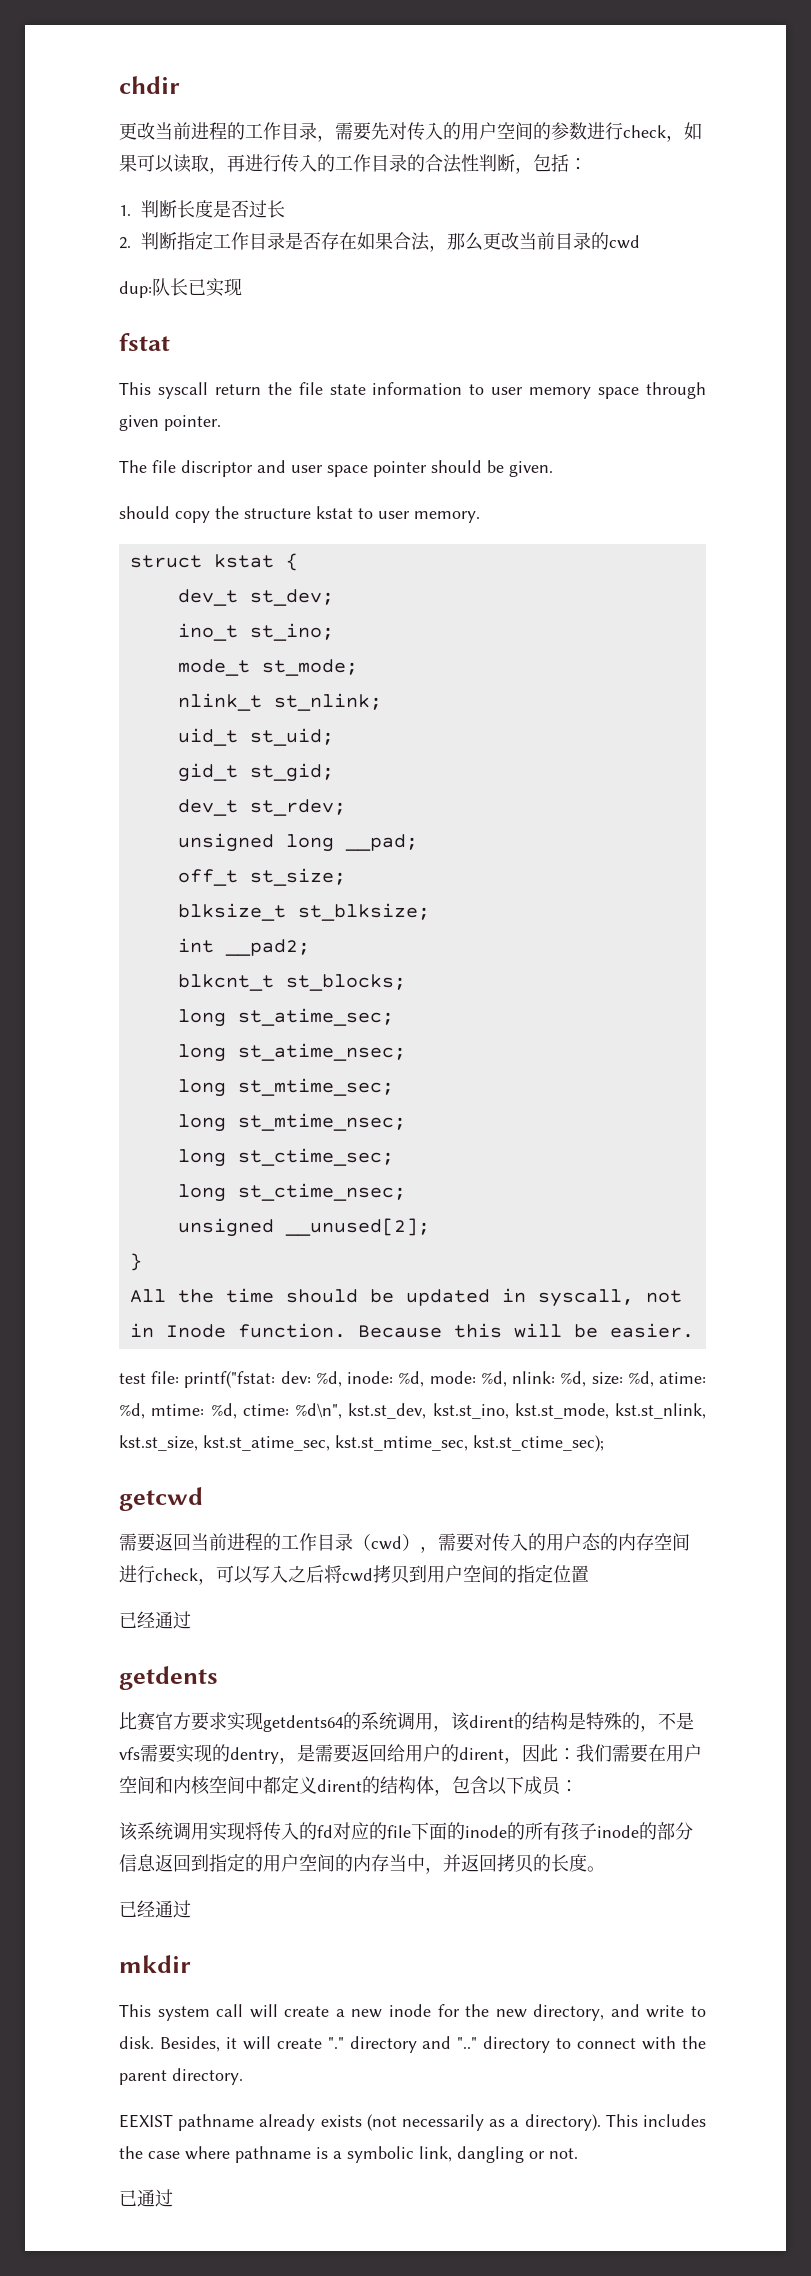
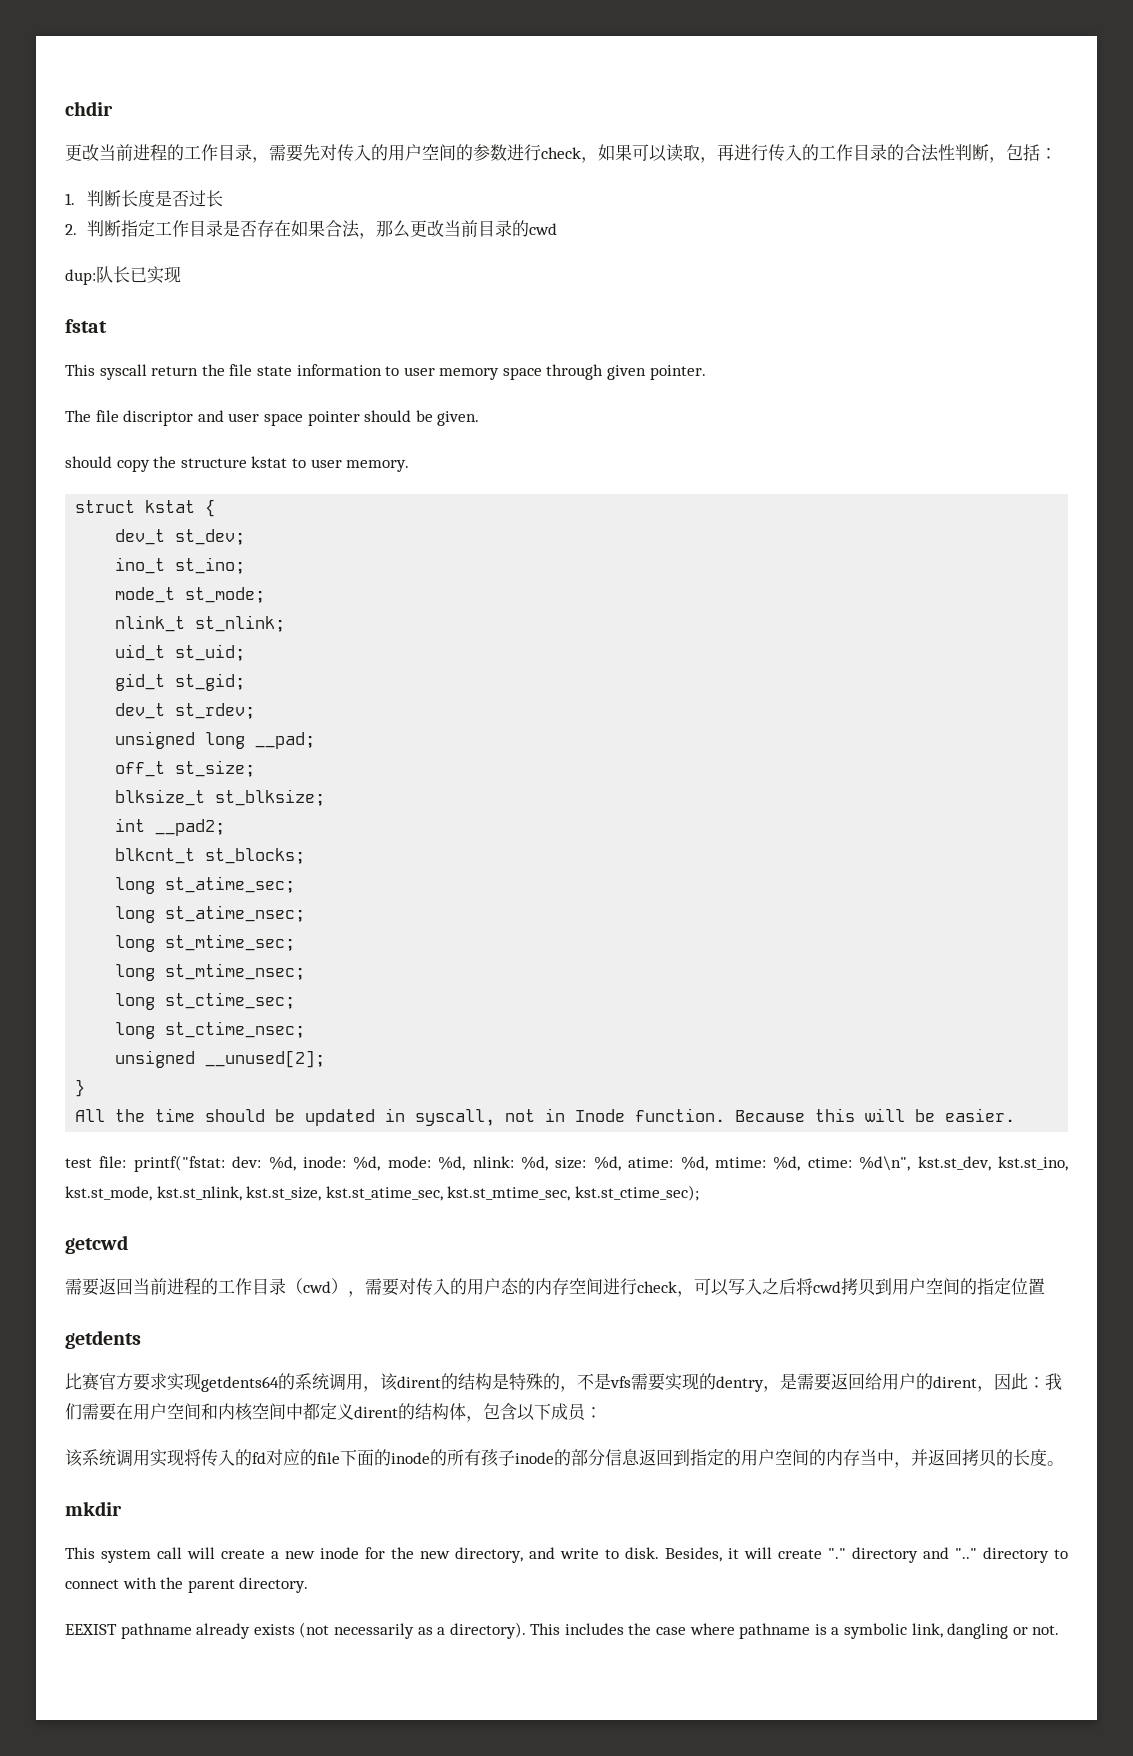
[119,1611,191,1629] // 已经通过 -> (1045, 1286) none
[119,1900,191,1918] // 已经通过 -> (1064, 1463) none
[119,2189,173,2207] // 已通过 -> (1060, 1630) none

